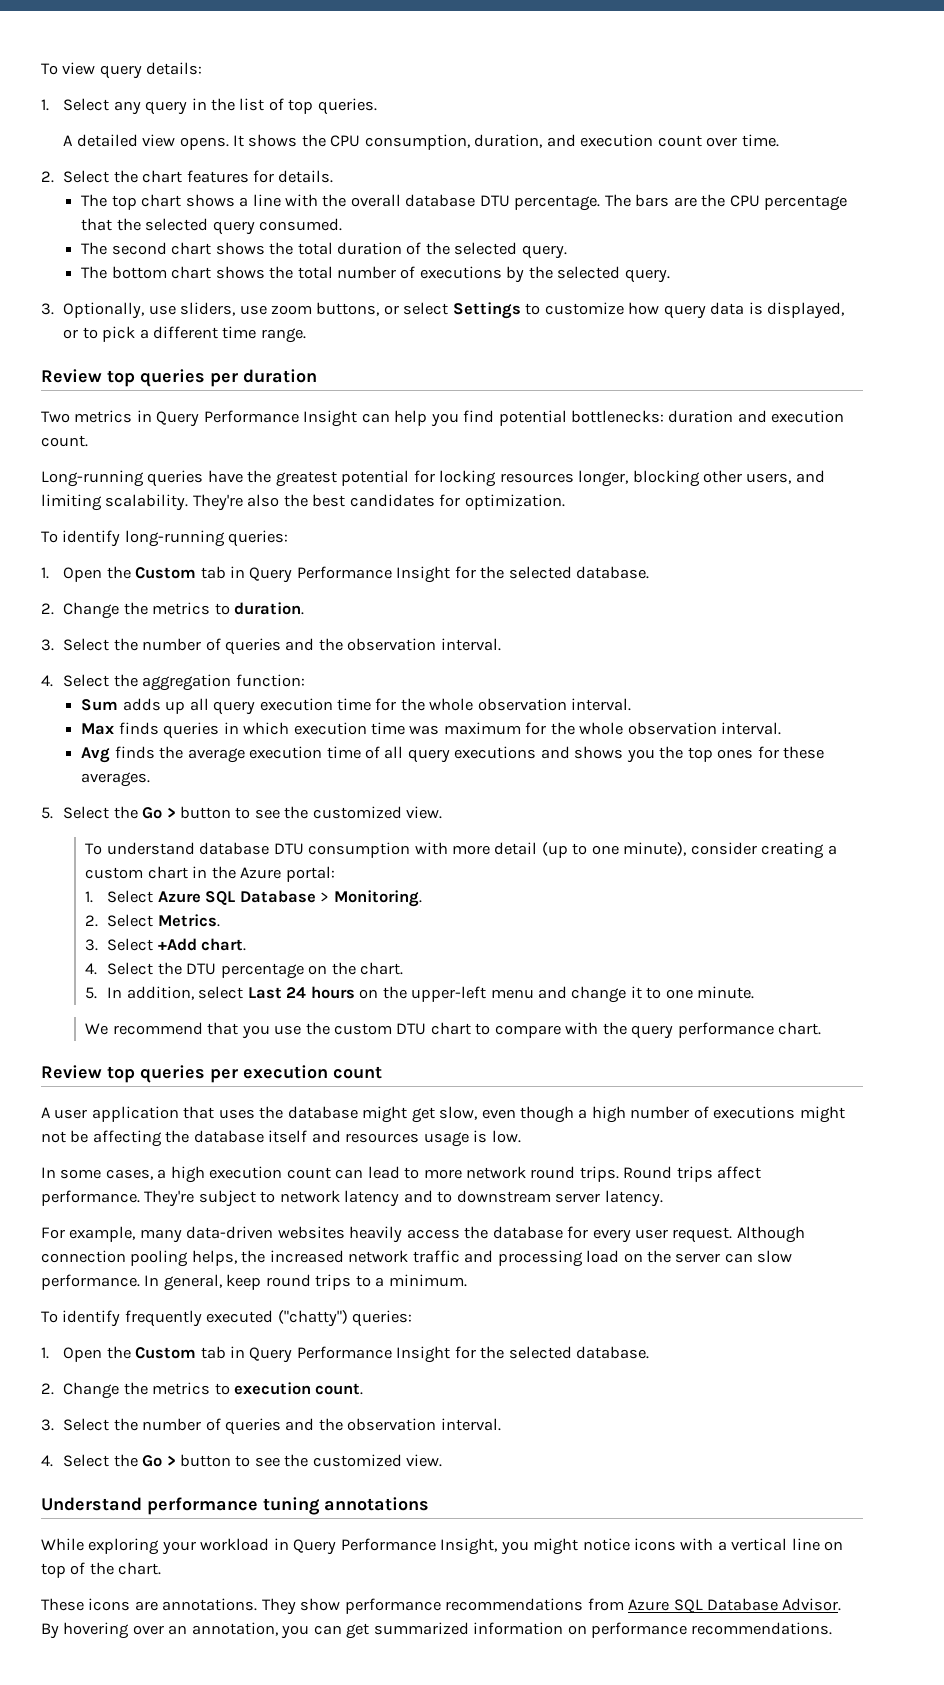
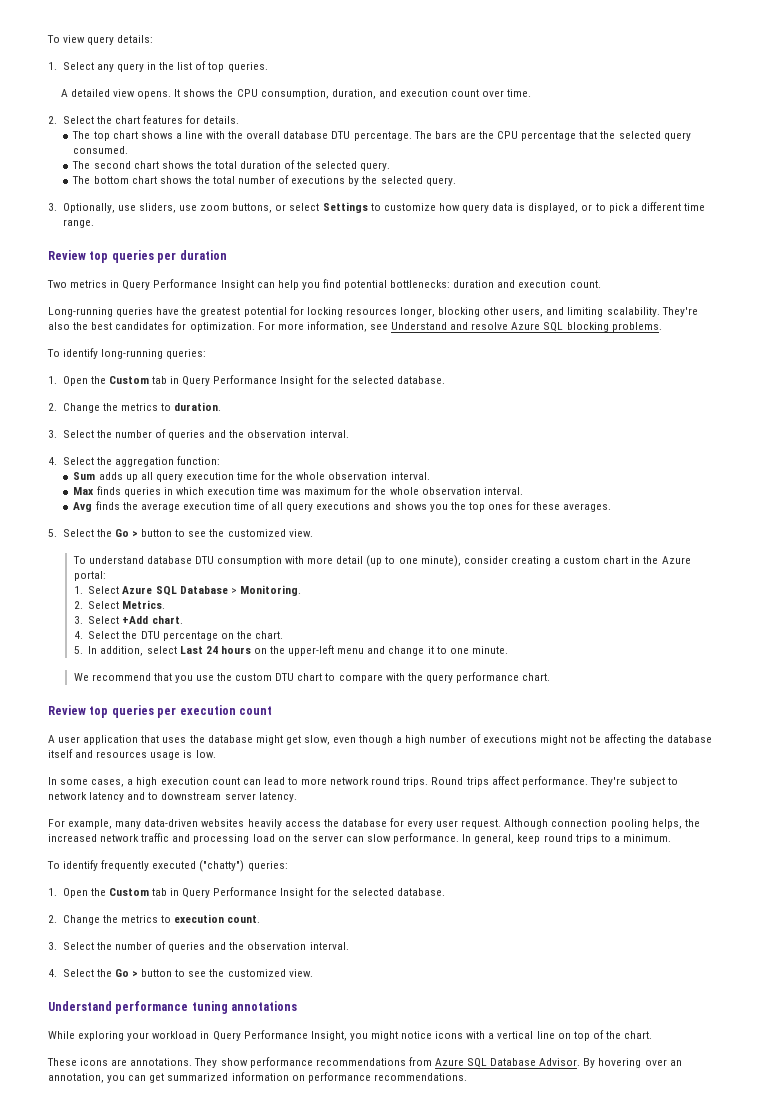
(565, 502) none -> [257,321,662,332] For more information, see Understand and resolve Azure SQL blocking problems.

